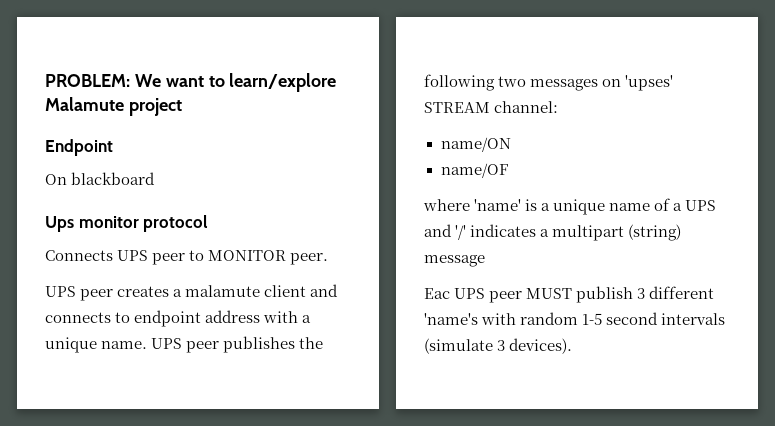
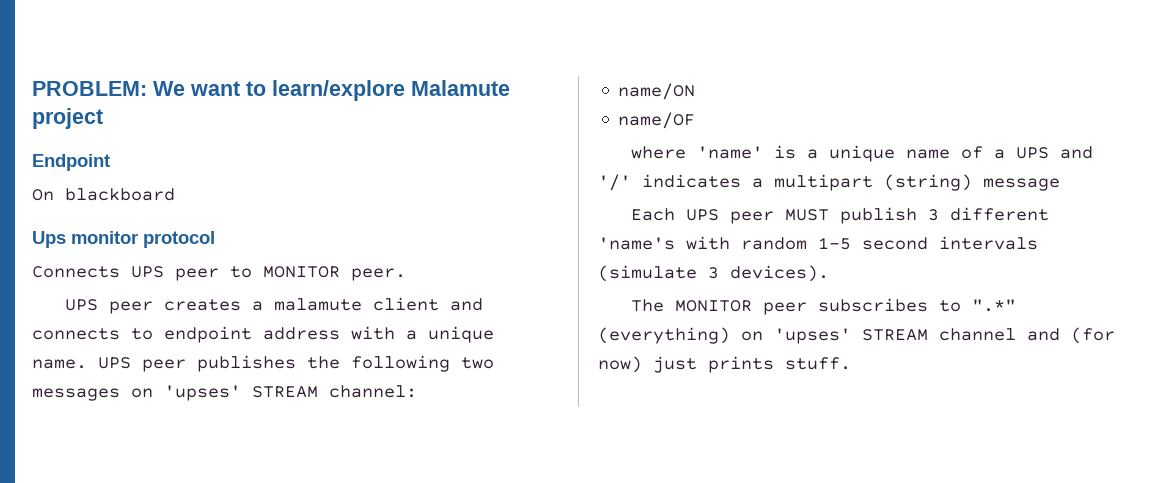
[424,288,450,299] Eac -> [630,208,675,221] Each
(573, 346) none -> [630,298,1016,315] [598,327,1115,344] [598,356,851,373] // The MONITOR peer subscribes to ".*" (everything) on 'upses' STREAM channel and (for now) just prints stuff.

